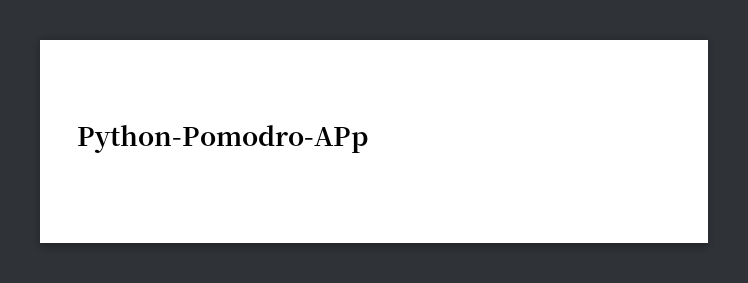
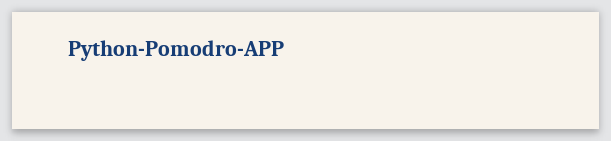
[77,125,368,153] Python-Pomodro-APp -> [68,40,284,61] Python-Pomodro-APP

